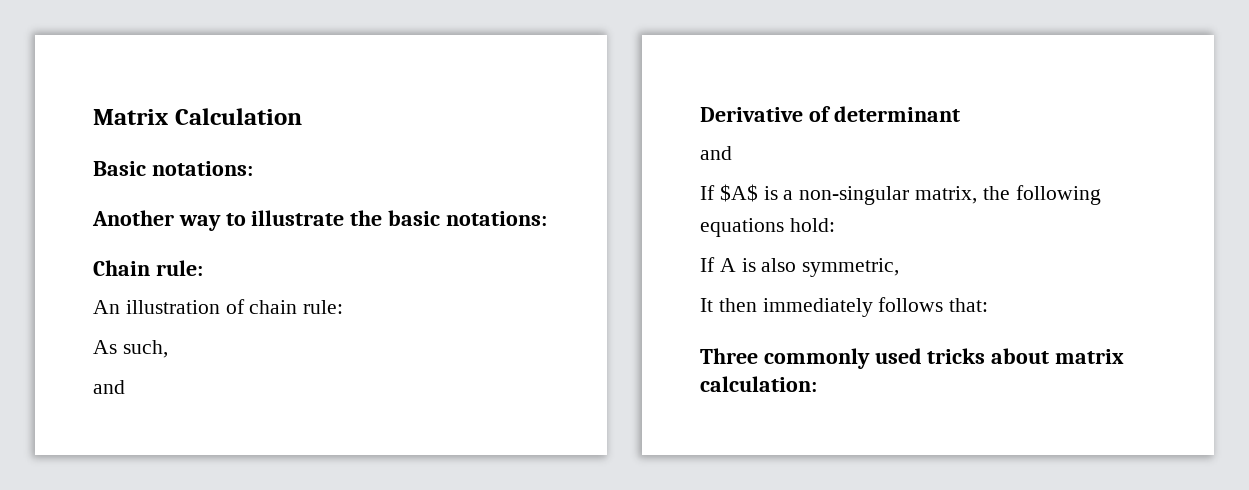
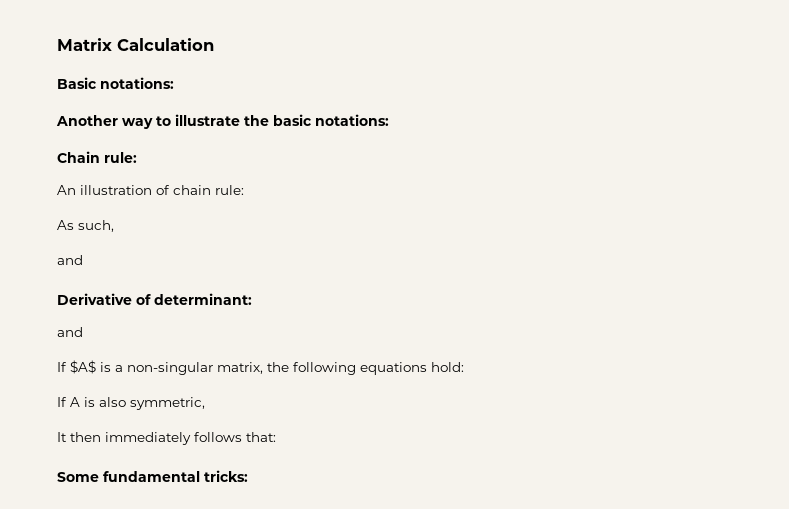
[833,106,960,122] determinant -> [154,293,252,305] determinant:
[700,348,1125,369] [700,376,817,392] Three commonly used tricks about matrix calculation: -> [57,470,248,482] Some fundamental tricks:

